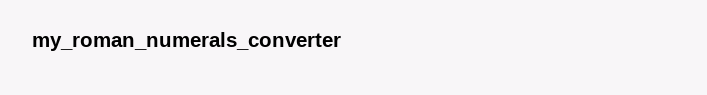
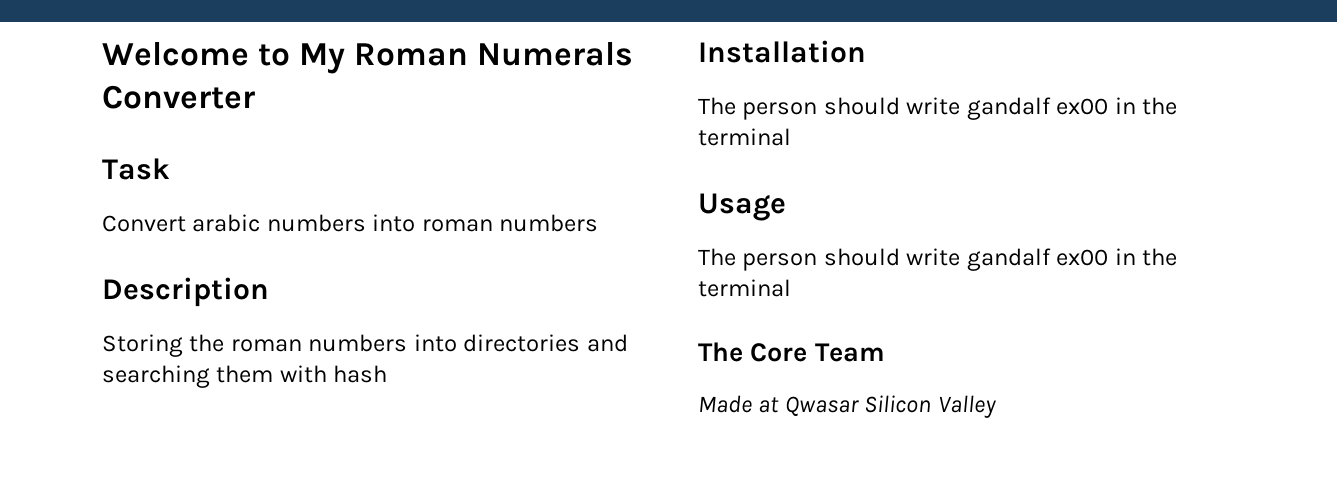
[32,32,341,51] my_roman_numerals_converter -> [102,42,634,74] [102,85,255,109] [102,158,170,180] [102,214,599,232] [102,277,269,307] [102,334,628,357] [102,365,388,388] [698,40,866,63] [698,97,1178,120] [698,128,791,146] [698,193,786,221] [698,248,1178,271] [698,279,791,297] [698,342,885,362] [698,395,996,418] Welcome to My Roman Numerals Converter // Task // Convert arabic numbers into roman numbers // Description // Storing the roman numbers into directories and searching them with hash // Installation // The person should write gandalf ex00 in the terminal // Usage // The person should write gandalf ex00 in the terminal // The Core Team // Made at Qwasar Silicon Valley

